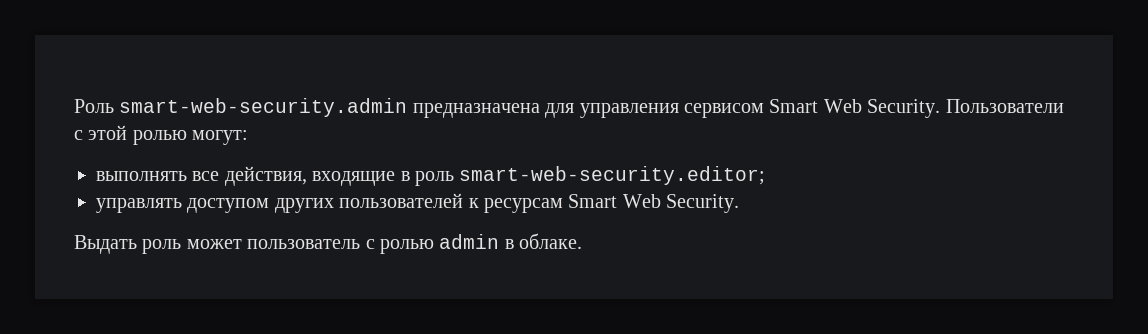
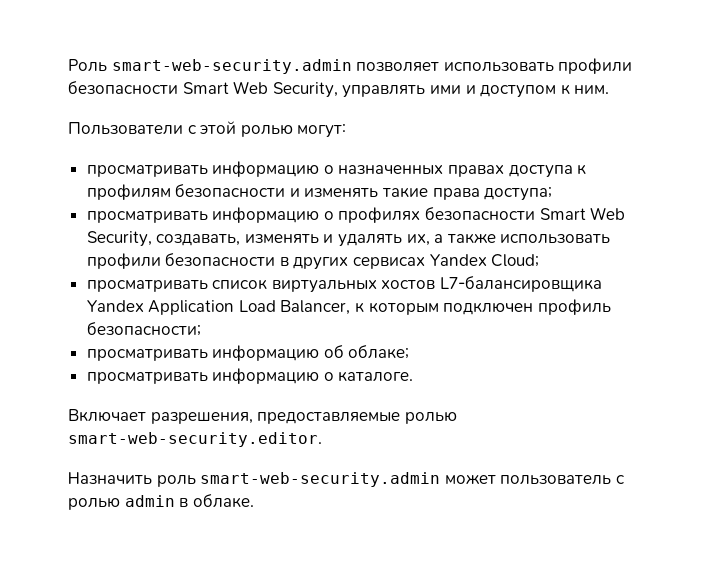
[412,99,941,118] предназначена для управления сервисом Smart Web Security. -> [356,58,633,74] [68,81,610,98] позволяет использовать профили безопасности Smart Web Security, управлять ими и доступом к ним. //
[96,166,766,186] [96,193,740,213] [74,235,182,254] выполнять все действия, входящие в роль smart-web-security.editor; // управлять доступом других пользователей к ресурсам Smart Web Security. // Выдать роль -> [86,161,587,178] [86,184,553,201] [86,207,626,223] [86,231,611,247] [86,253,540,270] [86,276,603,293] [86,299,611,315] [86,322,201,336] [86,345,410,361] [86,368,414,384] [68,409,457,424] [68,432,322,447] [68,472,441,487] просматривать информацию о назначенных правах доступа к профилям безопасности и изменять такие права доступа; // просматривать информацию о профилях безопасности Smart Web Security, создавать, изменять и удалять их, а также использовать профили безопасности в других сервисах Yandex Cloud; // просматривать список виртуальных хостов L7-балансировщика Yandex Application Load Balancer, к которым подключен профиль безопасности; // просматривать информацию об облаке; // просматривать информацию о каталоге. // Включает разрешения, предоставляемые ролью smart-web-security.editor. // Назначить роль smart-web-security.admin

